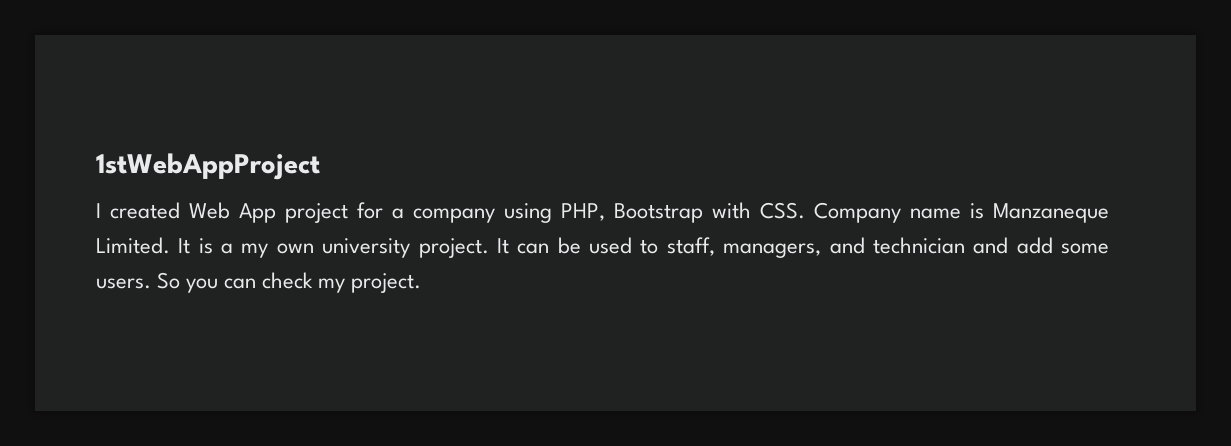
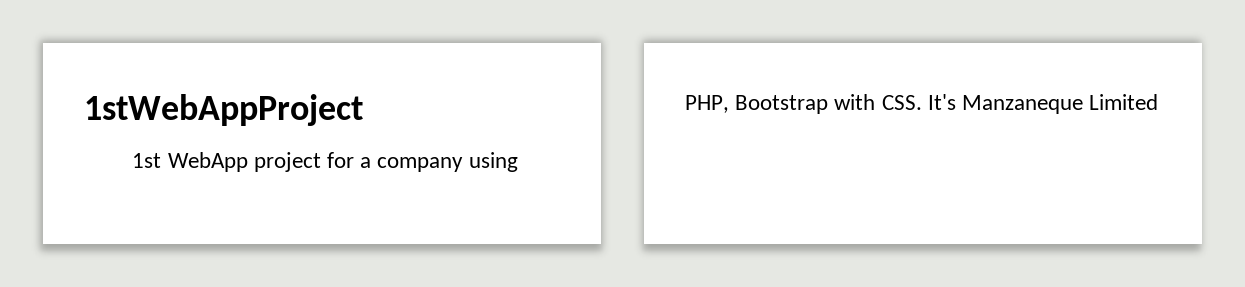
[96,202,276,223] I created Web App -> [132,152,248,172] 1st WebApp
[814,202,1109,223] [96,237,1109,258] [96,272,422,293] Company name is Manzaneque Limited. It is a my own university project. It can be used to staff, managers, and technician and add some users. So you can check my project. -> [927,94,1159,114] It's Manzaneque Limited

